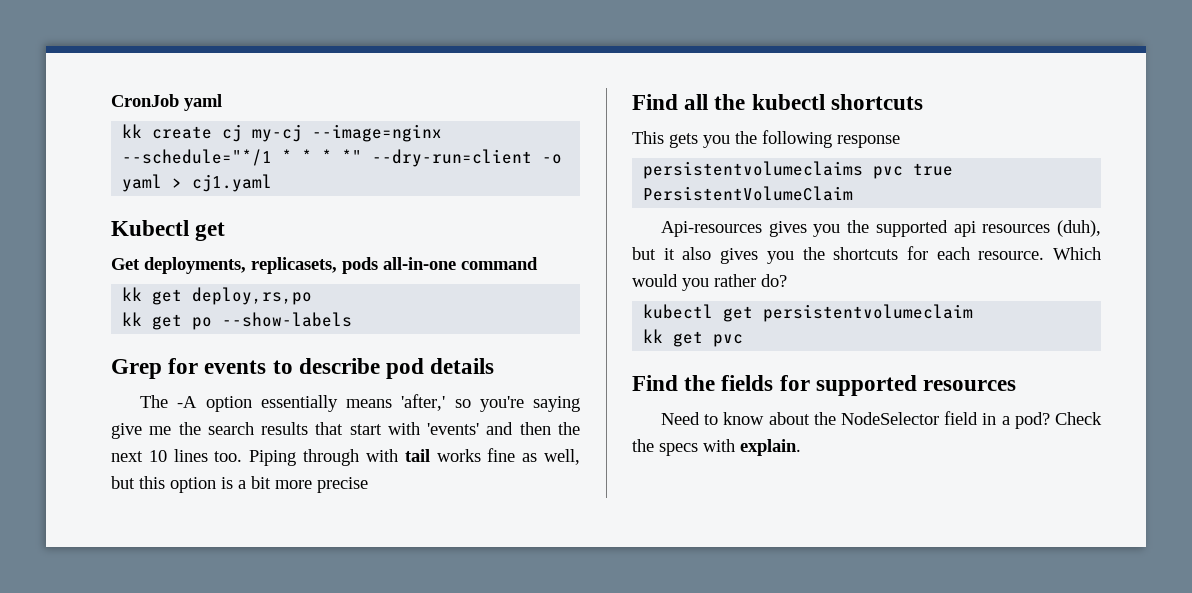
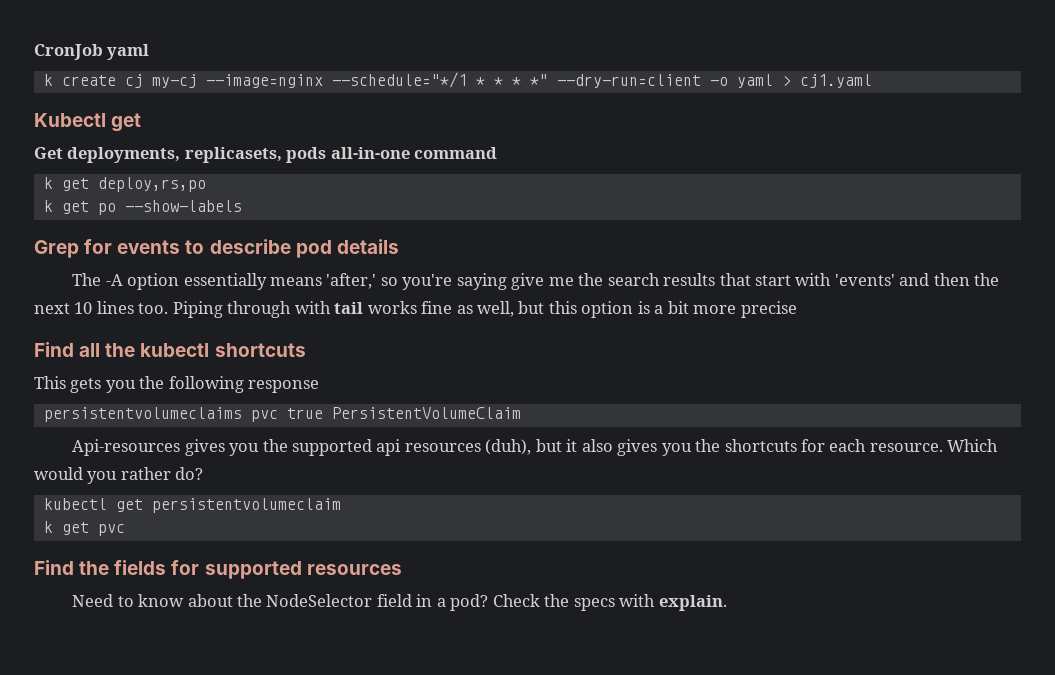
[122,124,143,138] kk -> [43,74,53,86] k
[122,287,143,301] kk -> [43,177,53,189] k
[122,312,143,326] kk -> [43,200,53,212] k
[643,329,664,343] kk -> [43,521,53,533] k

